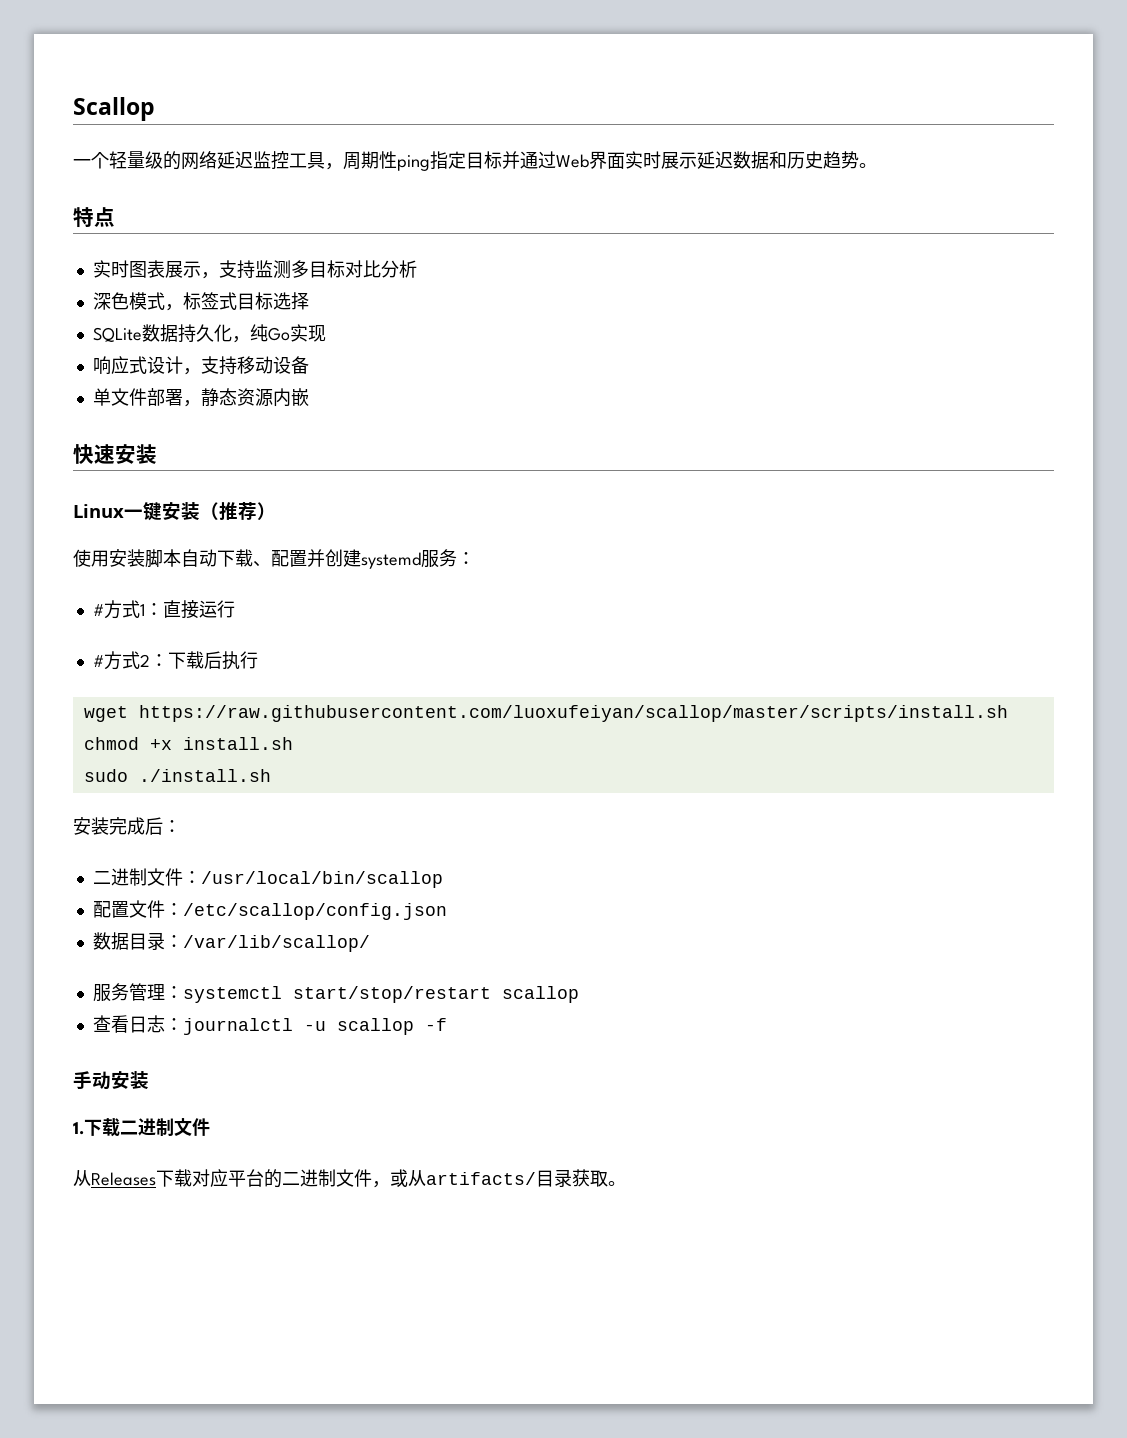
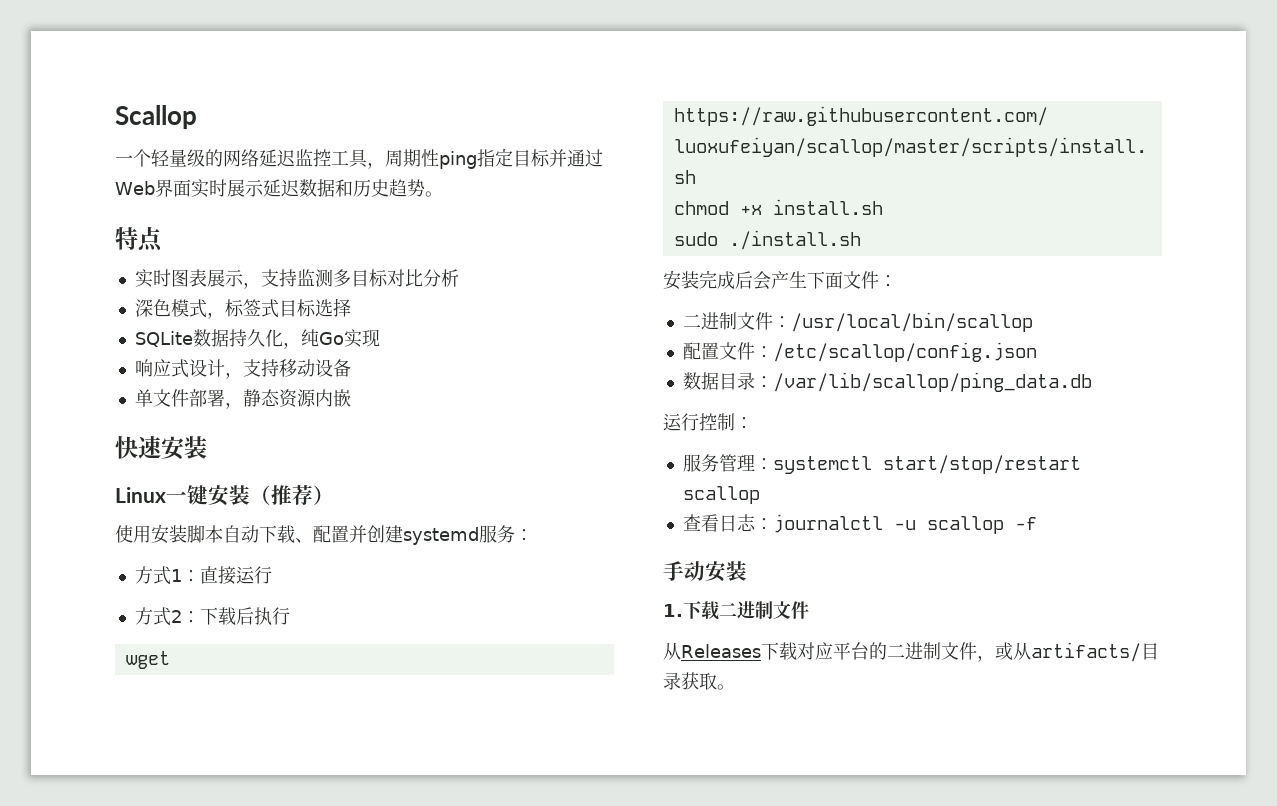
[92,604,104,616] # -> (533, 535) none
[92,655,104,667] # -> (272, 575) none
(163, 826) none -> [753,271,879,290] 会产生下面文件
[182,935,370,952] /var/lib/scallop/ -> [772,372,1092,392] [663,413,753,431] /var/lib/scallop/ping_data.db // 运行控制：

